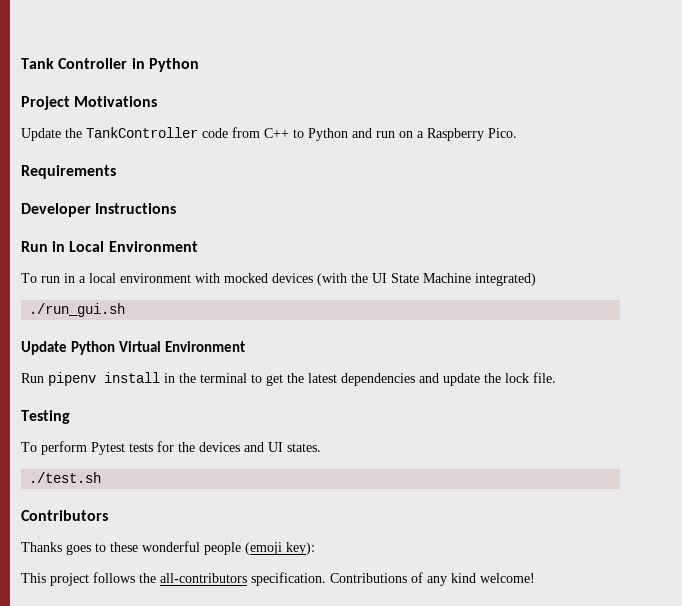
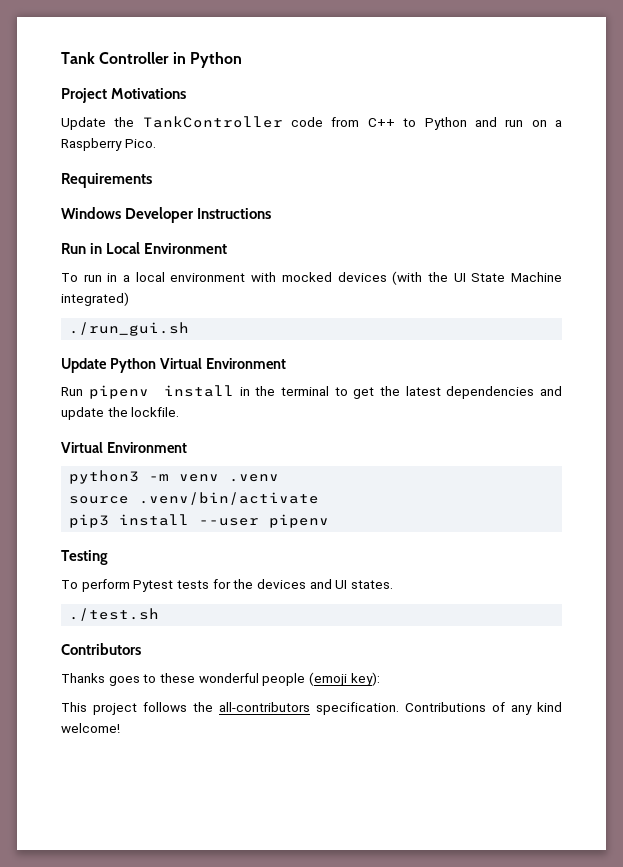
(116, 172) none -> [61,207,121,219] Windows
[505,372,556,383] lock file. -> [131,407,180,417] [61,442,187,453] [69,470,280,484] [69,492,320,505] [69,514,330,528] lockfile. // Virtual Environment // python3 -m venv .venv // source .venv/bin/activate // pip3 install --user pipenv

